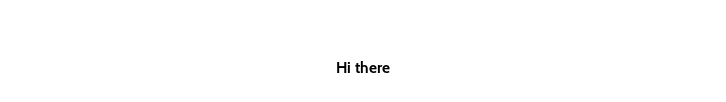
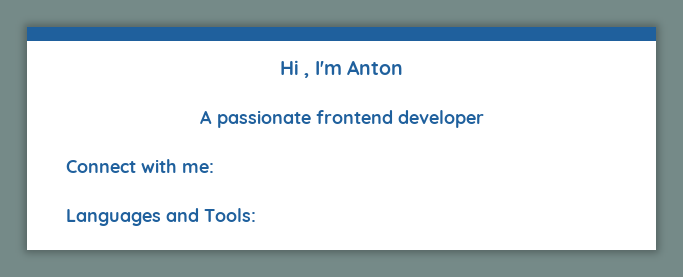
[355,61,391,73] there -> [304,60,403,78] [199,110,484,128] [66,159,214,173] [66,208,256,226] , I'm Anton // A passionate frontend developer // Connect with me: // Languages and Tools:

